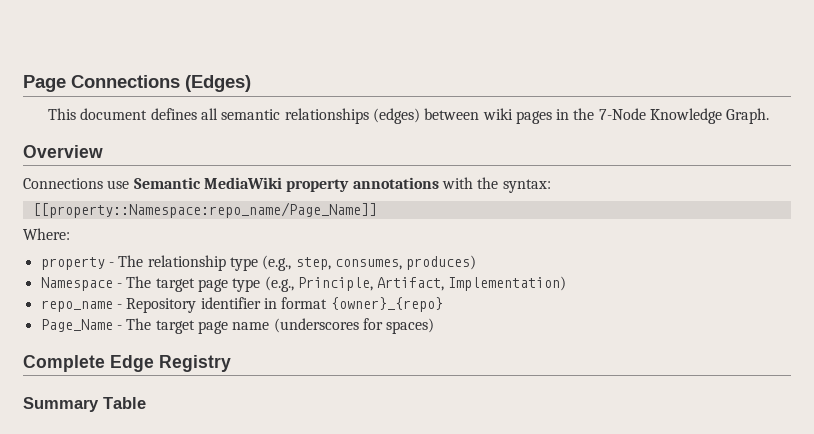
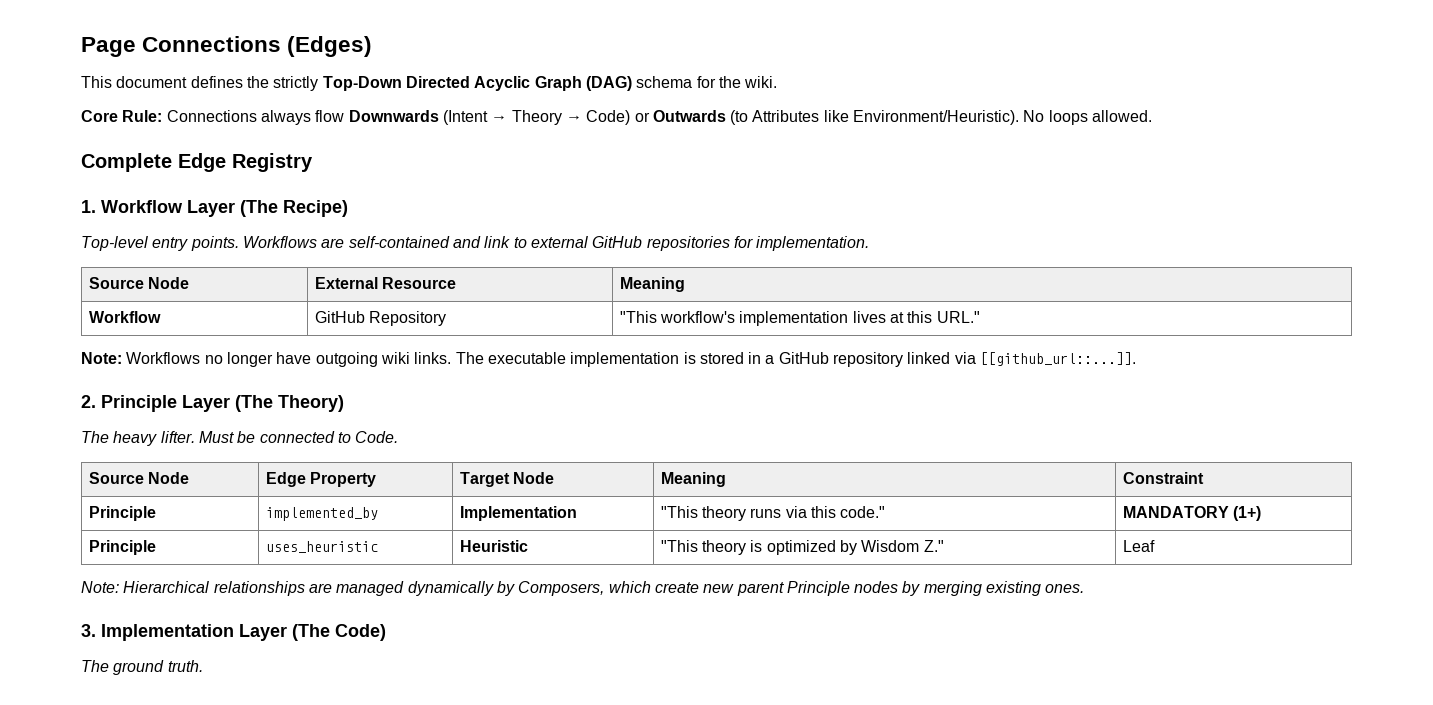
[200,108,770,124] [23,145,103,158] [23,177,551,193] [32,202,377,218] [23,228,70,240] [40,255,477,271] [40,276,567,292] [40,297,443,313] [40,318,435,334] [23,355,231,372] [23,397,146,412] all semantic relationships (edges) between wiki pages in the 7-Node Knowledge Graph. // Overview // Connections use Semantic MediaWiki property annotations with the syntax: // [[property::Namespace:repo_name/Page_Name]] // Where: // property - The relationship type (e.g., step, consumes, produces) // Namespace - The target page type (e.g., Principle, Artifact, Implementation) // repo_name - Repository identifier in format {owner}_{repo} // Page_Name - The target page name (underscores for spaces) // Complete Edge Registry // Summary Table -> [246,76,778,91] [81,110,1153,125] [81,153,313,172] [81,200,348,217] [81,236,870,251] [88,277,189,289] [314,277,456,289] [619,277,685,292] [88,311,161,323] [314,311,446,326] [619,311,980,326] [81,352,1137,367] [81,395,344,412] [81,431,399,446] [88,472,189,484] [265,472,376,487] [459,472,554,487] [660,472,726,487] [1122,472,1204,484] [88,506,156,521] [265,507,378,521] [459,506,577,521] [660,506,886,521] [1122,506,1261,521] [88,540,156,555] [265,541,378,553] [459,540,528,552] [660,540,944,555] [1122,540,1155,552] [81,581,1085,596] [81,624,386,641] [81,660,203,675] the strictly Top-Down Directed Acyclic Graph (DAG) schema for the wiki. // Core Rule: Connections always flow Downwards (Intent → Theory → Code) or Outwards (to Attributes like Environment/Heuristic). No loops allowed. // Complete Edge Registry // 1. Workflow Layer (The Recipe) // Top-level entry points. Workflows are self-contained and link to external GitHub repositories for implementation. // Source Node | External Resource | Meaning // Workflow | GitHub Repository | "This workflow's implementation lives at this URL." // Note: Workflows no longer have outgoing wiki links. The executable implementation is stored in a GitHub repository linked via [[github_url::...]]. // 2. Principle Layer (The Theory) // The heavy lifter. Must be connected to Code. // Source Node | Edge Property | Target Node | Meaning | Constraint // Principle | implemented_by | Implementation | "This theory runs via this code." | MANDATORY (1+) // Principle | uses_heuristic | Heuristic | "This theory is optimized by Wisdom Z." | Leaf // Note: Hierarchical relationships are managed dynamically by Composers, which create new parent Principle nodes by merging existing ones. // 3. Implementation Layer (The Code) // The ground truth.

